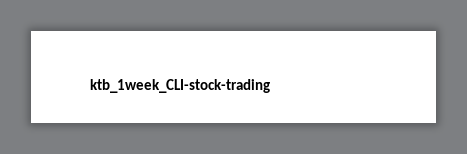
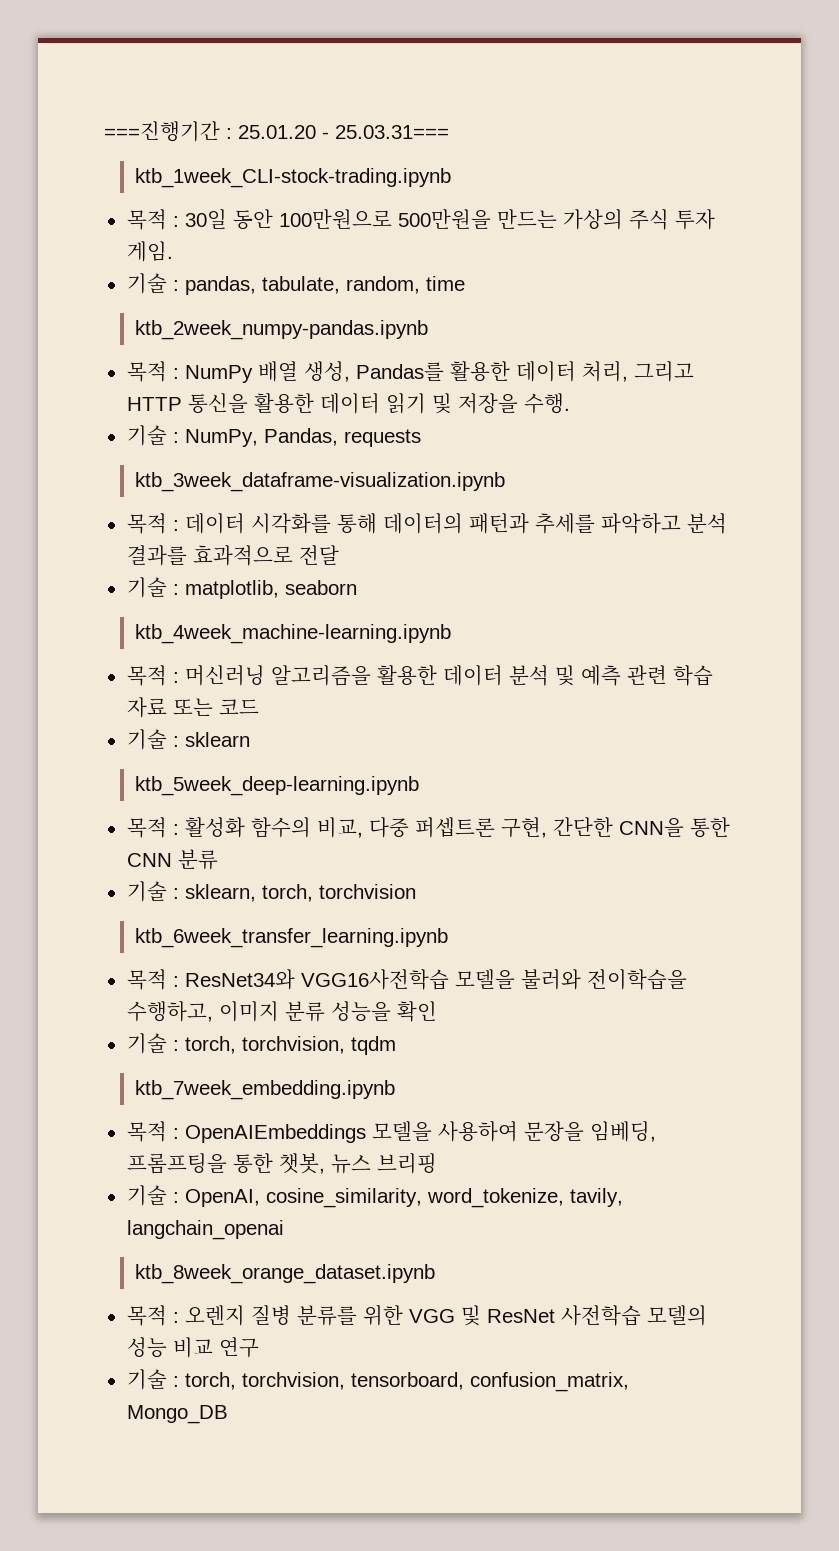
[90,79,270,93] ktb_1week_CLI-stock-trading -> [104,121,449,142] [134,168,451,188] [126,209,715,230] [126,241,173,262] [126,273,465,295] [134,320,428,340] [126,361,694,383] [126,393,570,414] [126,425,421,447] [134,472,505,492] [126,513,727,534] [126,545,339,566] [126,577,357,599] [134,624,451,644] [126,665,713,686] [126,697,259,718] [126,729,250,750] [134,776,419,796] [126,817,730,838] [126,849,218,870] [126,881,416,902] [134,928,448,948] [126,969,687,990] [126,1001,437,1022] [126,1033,396,1055] [134,1080,395,1100] [126,1121,656,1143] [126,1153,437,1174] [126,1185,623,1208] [126,1220,284,1240] [134,1264,435,1284] [126,1305,707,1326] [126,1337,259,1358] [126,1369,629,1392] [126,1405,228,1424] ===진행기간 : 25.01.20 - 25.03.31=== // ktb_1week_CLI-stock-trading.ipynb // 목적 : 30일 동안 100만원으로 500만원을 만드는 가상의 주식 투자 게임. // 기술 : pandas, tabulate, random, time // ktb_2week_numpy-pandas.ipynb // 목적 : NumPy 배열 생성, Pandas를 활용한 데이터 처리, 그리고 HTTP 통신을 활용한 데이터 읽기 및 저장을 수행. // 기술 : NumPy, Pandas, requests // ktb_3week_dataframe-visualization.ipynb // 목적 : 데이터 시각화를 통해 데이터의 패턴과 추세를 파악하고 분석 결과를 효과적으로 전달 // 기술 : matplotlib, seaborn // ktb_4week_machine-learning.ipynb // 목적 : 머신러닝 알고리즘을 활용한 데이터 분석 및 예측 관련 학습 자료 또는 코드 // 기술 : sklearn // ktb_5week_deep-learning.ipynb // 목적 : 활성화 함수의 비교, 다중 퍼셉트론 구현, 간단한 CNN을 통한 CNN 분류 // 기술 : sklearn, torch, torchvision // ktb_6week_transfer_learning.ipynb // 목적 : ResNet34와 VGG16사전학습 모델을 불러와 전이학습을 수행하고, 이미지 분류 성능을 확인 // 기술 : torch, torchvision, tqdm // ktb_7week_embedding.ipynb // 목적 : OpenAIEmbeddings 모델을 사용하여 문장을 임베딩, 프롬프팅을 통한 챗봇, 뉴스 브리핑 // 기술 : OpenAI, cosine_similarity, word_tokenize, tavily, langchain_openai // ktb_8week_orange_dataset.ipynb // 목적 : 오렌지 질병 분류를 위한 VGG 및 ResNet 사전학습 모델의 성능 비교 연구 // 기술 : torch, torchvision, tensorboard, confusion_matrix, Mongo_DB

